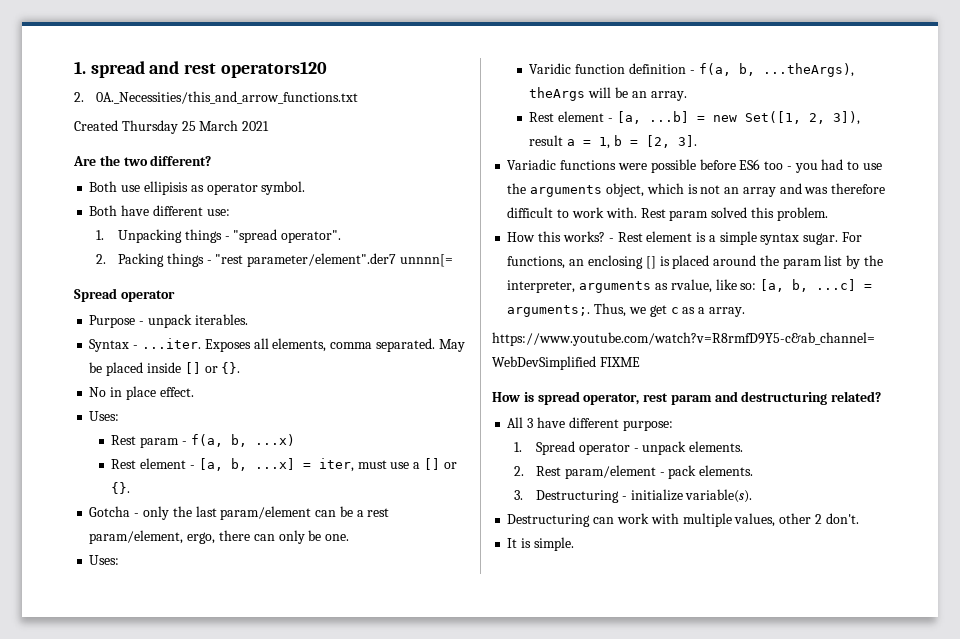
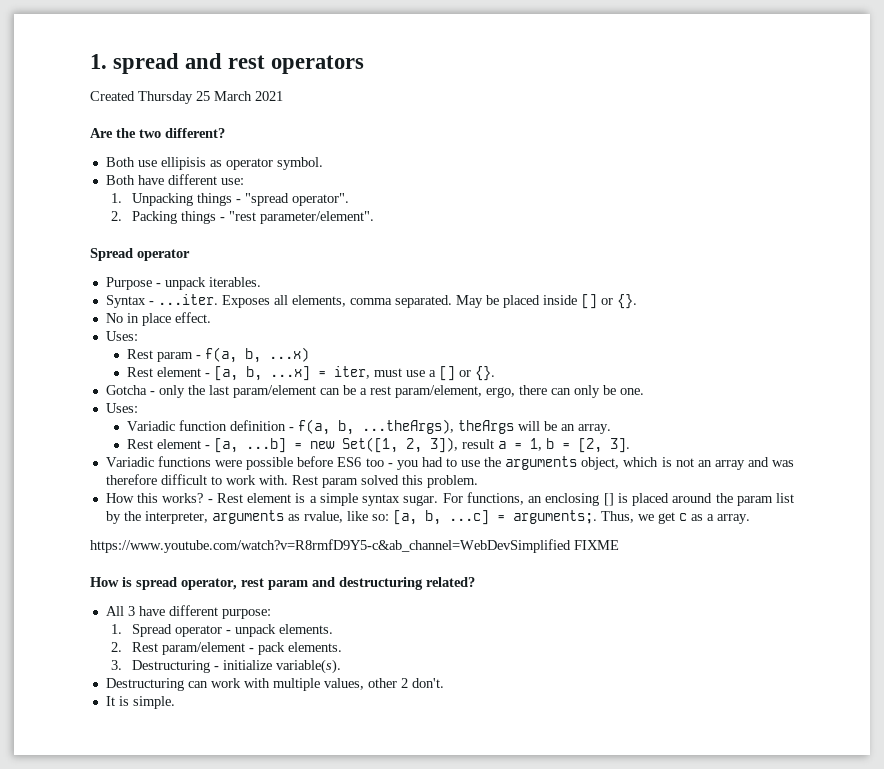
[220,61,327,78] [74,91,359,104] operators120 // 2. 0A._Necessities/this_and_arrow_functions.txt -> [271,55,365,74] operators
[247,253,453,267] parameter/element".der7 unnnn[= -> [260,211,375,224] parameter/element".
[529,63,572,74] Varidic -> [126,421,175,431] Variadic

